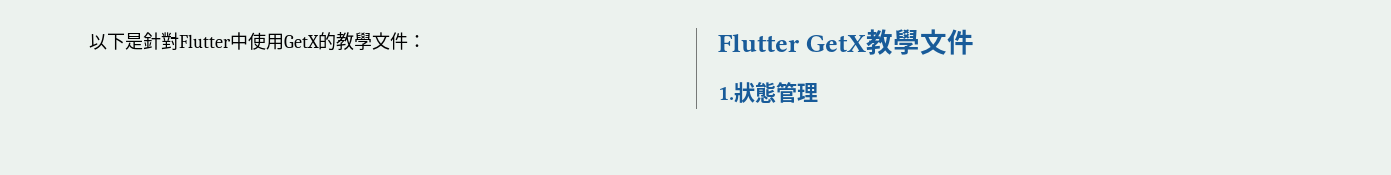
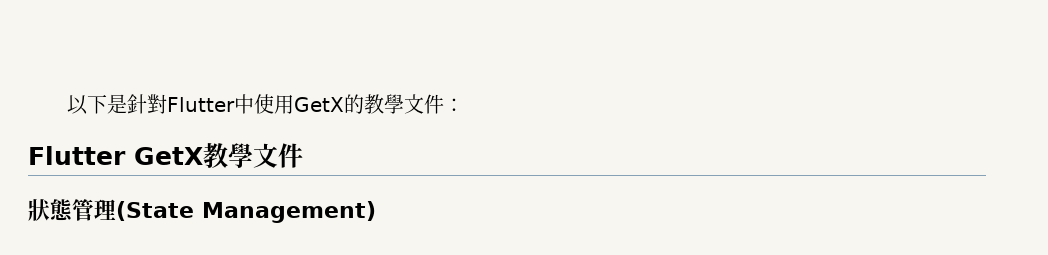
[718,87,734,100] 1. -> (303, 155) none
(818, 92) none -> [116,201,376,223] (State Management)

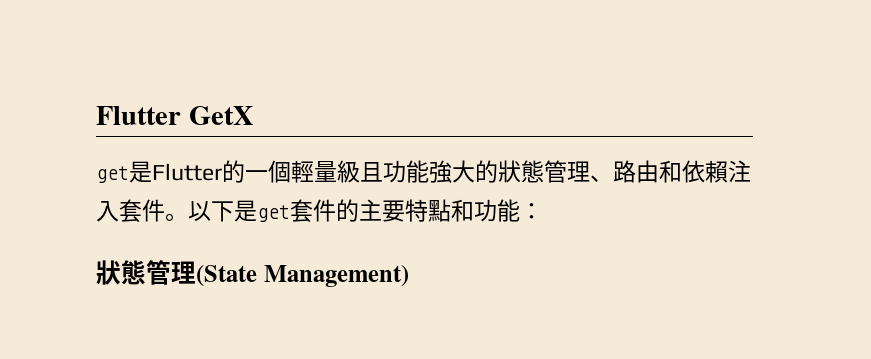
[67,94,465,115] [28,143,303,168] 以下是針對Flutter中使用GetX的教學文件： // Flutter GetX教學文件 -> [96,106,254,125] [96,160,751,183] [96,199,543,222] Flutter GetX // get是Flutter的一個輕量級且功能強大的狀態管理、路由和依賴注入套件。以下是get套件的主要特點和功能：

